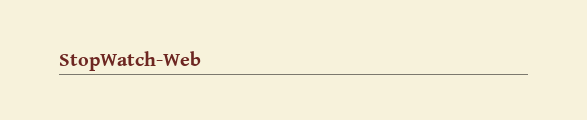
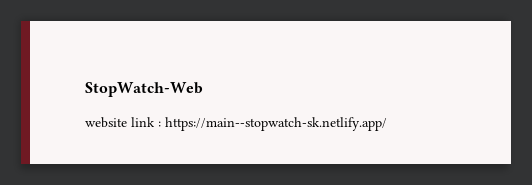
(201, 61) none -> [85,117,387,131] // website link : https://main--stopwatch-sk.netlify.app/

